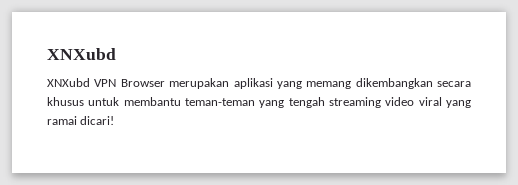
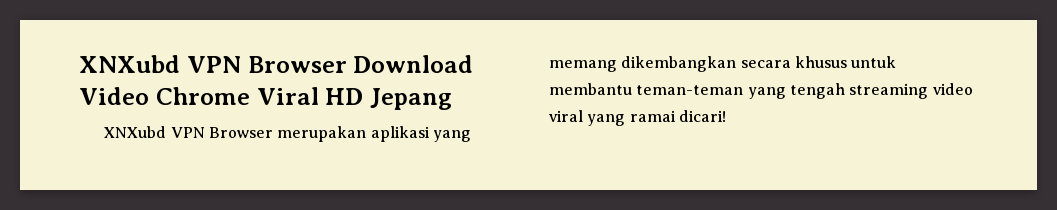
[47,48,116,60] XNXubd -> [79,55,474,73] [79,87,452,110] XNXubd VPN Browser Download Video Chrome Viral HD Jepang

